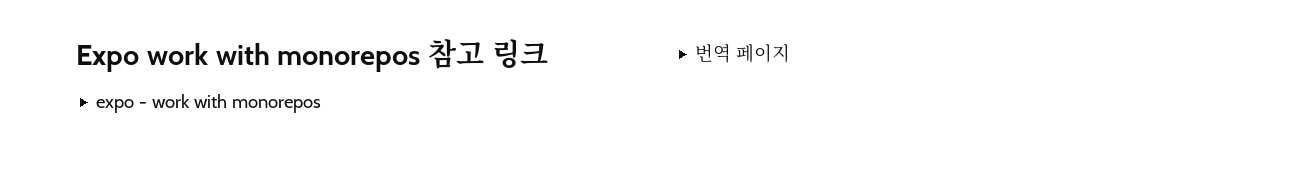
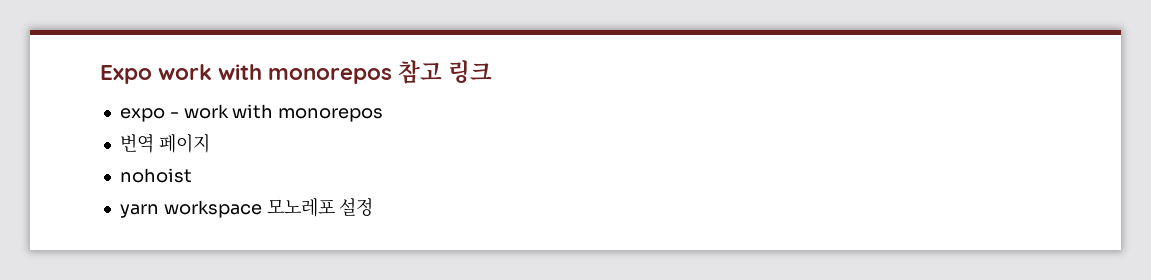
(791, 53) none -> [119,168,192,183] [119,198,374,218] // nohoist // yarn workspace 모노레포 설정

